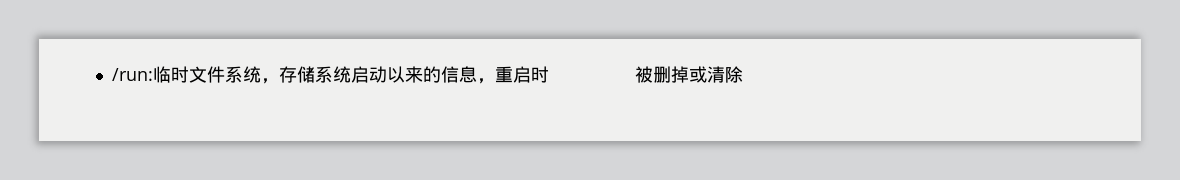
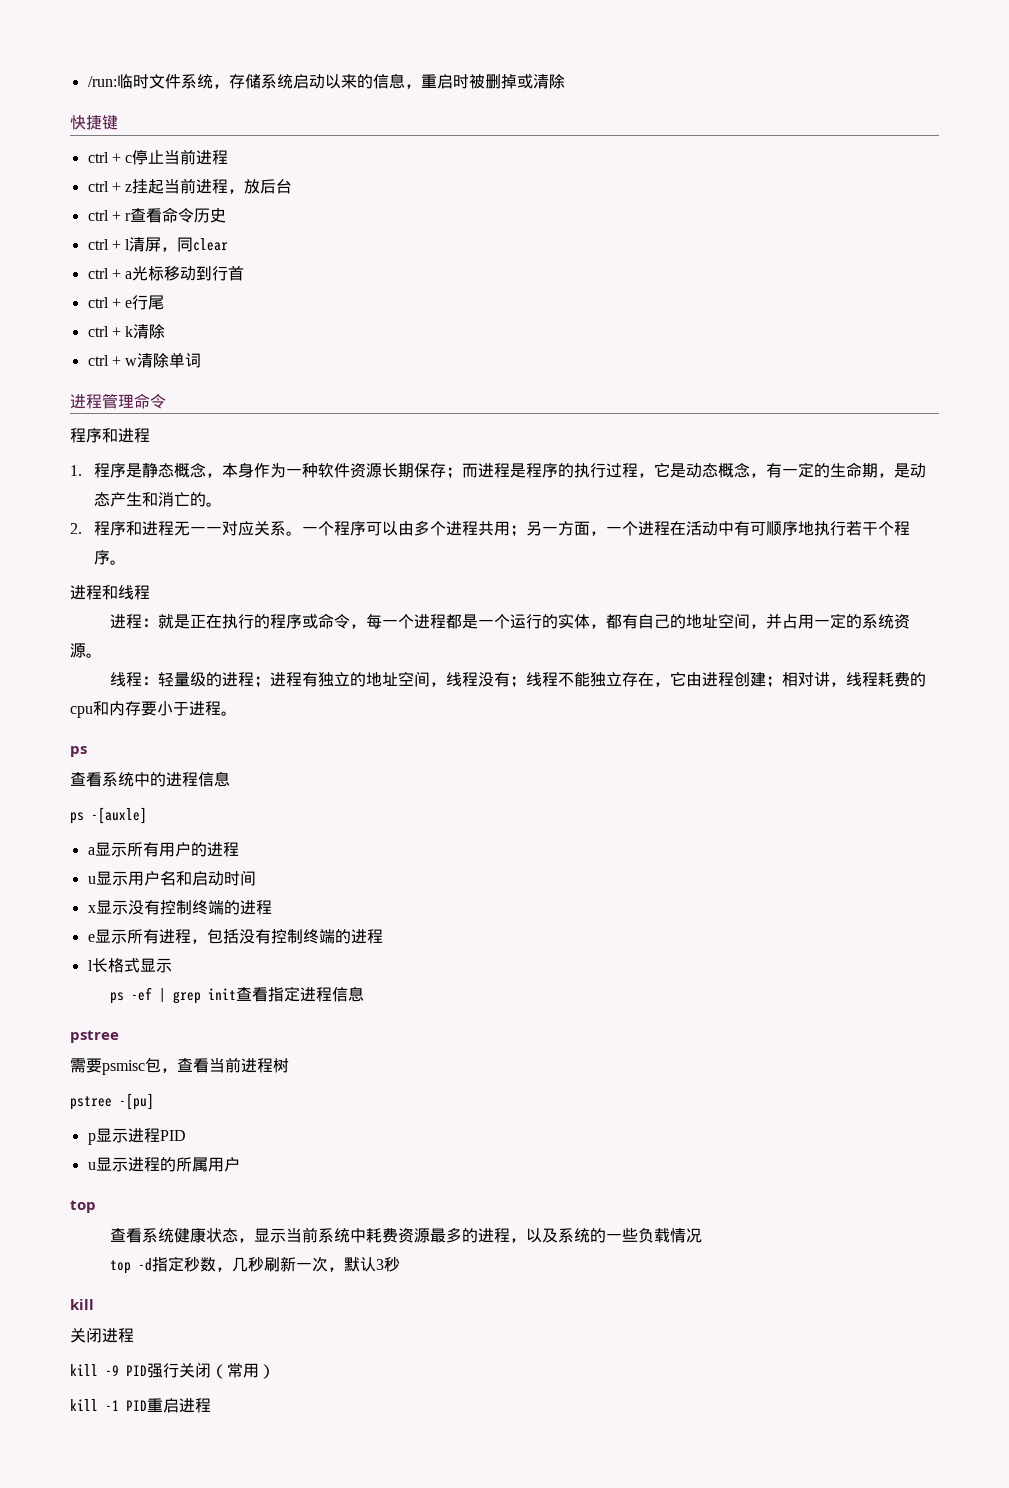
(743, 74) none -> [70,115,118,130] [87,149,229,165] [87,178,293,194] [87,207,227,223] [87,237,229,252] [87,266,245,281] [87,295,165,310] [87,324,166,339] [87,352,202,368] [70,393,166,409] [70,428,150,443] [70,462,926,479] [93,492,222,507] [70,520,910,537] [93,550,126,565] [70,585,150,600] [109,613,910,629] [70,643,102,658] [109,671,926,688] [70,701,237,718] [70,746,87,757] [70,771,230,787] [70,807,147,824] [87,842,239,857] [87,870,256,886] [87,900,272,915] [87,928,383,944] [87,958,172,973] [109,986,364,1004] [70,1030,119,1043] [70,1057,289,1075] [70,1093,154,1110] [87,1128,186,1145] [87,1157,240,1172] [70,1200,96,1213] [109,1227,702,1243] [109,1256,400,1274] [70,1299,94,1310] [70,1327,134,1343] [70,1362,275,1379] [70,1398,211,1413] // 快捷键 // ctrl + c停止当前进程 // ctrl + z挂起当前进程，放后台 // ctrl + r查看命令历史 // ctrl + l清屏，同clear // ctrl + a光标移动到行首 // ctrl + e行尾 // ctrl + k清除 // ctrl + w清除单词 // 进程管理命令 // 程序和进程 // 1.程序是静态概念，本身作为一种软件资源长期保存；而进程是程序的执行过程，它是动态概念，有一定的生命期，是动态产生和消亡的。 // 2.程序和进程无一一对应关系。一个程序可以由多个进程共用；另一方面，一个进程在活动中有可顺序地执行若干个程序。 // 进程和线程 // 进程：就是正在执行的程序或命令，每一个进程都是一个运行的实体，都有自己的地址空间，并占用一定的系统资源。 // 线程：轻量级的进程；进程有独立的地址空间，线程没有；线程不能独立存在，它由进程创建；相对讲，线程耗费的cpu和内存要小于进程。 // ps // 查看系统中的进程信息 // ps -[auxle] // a显示所有用户的进程 // u显示用户名和启动时间 // x显示没有控制终端的进程 // e显示所有进程，包括没有控制终端的进程 // l长格式显示 // ps -ef | grep init查看指定进程信息 // pstree // 需要psmisc包，查看当前进程树 // pstree -[pu] // p显示进程PID // u显示进程的所属用户 // top // 查看系统健康状态，显示当前系统中耗费资源最多的进程，以及系统的一些负载情况 // top -d指定秒数，几秒刷新一次，默认3秒 // kill // 关闭进程 // kill -9 PID强行关闭（常用） // kill -1 PID重启进程

